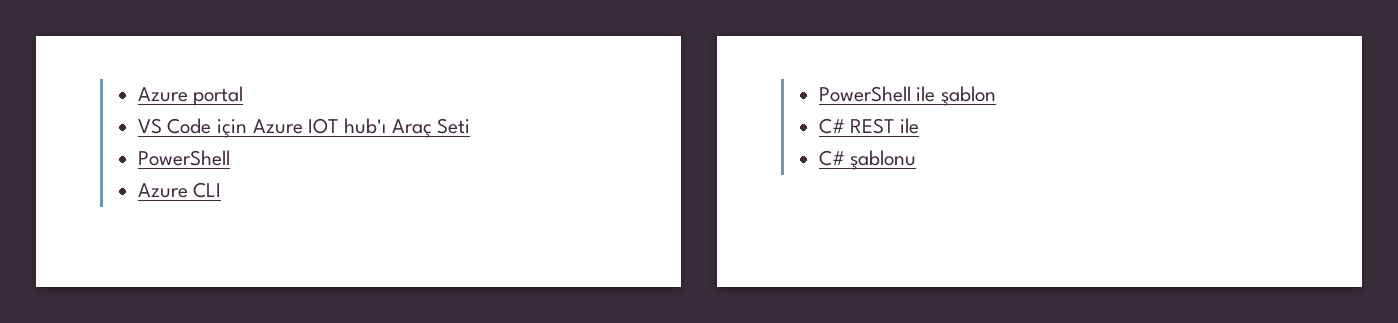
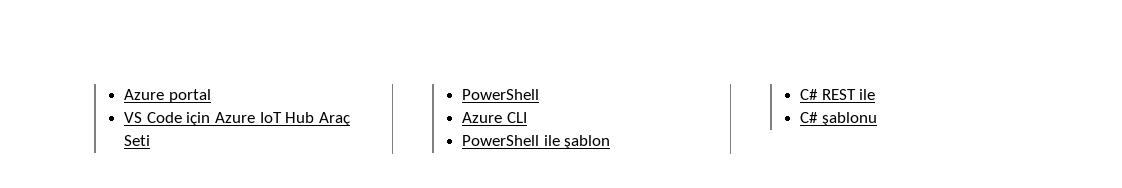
[308,118,386,134] IOT hub'ı -> [259,112,315,123] IoT Hub

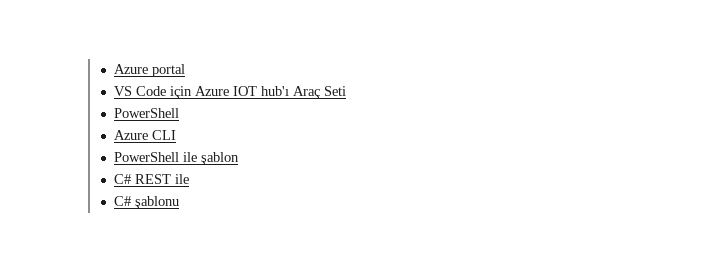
[259,112,315,123] IoT Hub -> [232,86,289,96] IOT hub'ı

